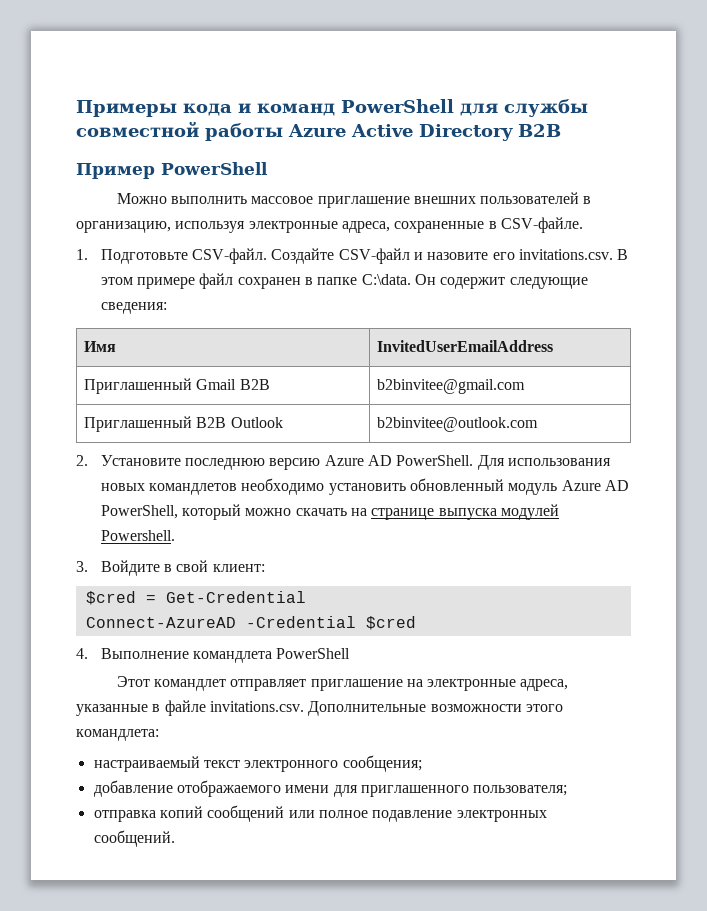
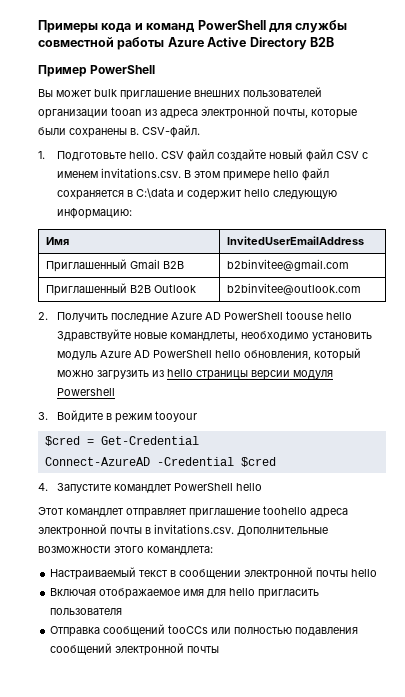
[116,192,592,208] [76,217,583,233] [76,248,629,264] [100,273,588,289] [100,302,167,314] Можно выполнить массовое приглашение внешних пользователей в организацию, используя электронные адреса, сохраненные в CSV-файле. // 1. Подготовьте CSV-файл. Создайте CSV-файл и назовите его invitations.csv. В этом примере файл сохранен в папке C:\data. Он содержит следующие сведения: -> [38,87,322,100] [38,106,357,119] [38,125,200,138] [38,149,368,162] [56,168,329,181] [56,188,337,200] [56,208,132,219] Вы может bulk приглашение внешних пользователей организации tooan из адреса электронной почты, которые были сохранены в. CSV-файл. // 1. Подготовьте hello. CSV файл создайте новый файл CSV с именем invitations.csv. В этом примере hello файл сохраняется в C:\data и содержит hello следующую информацию:
[100,455,611,470] [100,483,238,495] Установите последнюю версию Azure AD PowerShell. Для использования новых командлетов -> [56,311,352,322] [56,329,238,342] Получить последние Azure AD PowerShell toouse hello Здравствуйте новые командлеты,
[409,478,504,491] обновленный -> (372, 336) none
[100,504,559,520] [100,530,175,541] PowerShell, который можно скачать на странице выпуска модулей Powershell. -> [152,348,361,361] [56,369,333,380] [56,388,115,396] PowerShell hello обновления, который можно загрузить из hello страницы версии модуля Powershell
[176,560,265,572] свой клиент: -> [114,411,197,423] режим tooyour
[100,648,351,663] Выполнение командлета PowerShell -> [56,483,262,493] Запустите командлет PowerShell hello
[406,679,569,691] [76,700,206,716] на электронные адреса, указанные в файле -> [263,506,348,518] [38,524,151,537] toohello адреса электронной почты в
[93,755,422,772] [93,780,568,797] [93,805,547,822] [93,830,175,847] настраиваемый текст электронного сообщения; // добавление отображаемого имени для приглашенного пользователя; // отправка копий сообщений или полное подавление электронных сообщений. -> [50,567,378,580] [50,588,320,599] [50,608,123,615] [50,624,359,637] [50,643,220,656] Настраиваемый текст в сообщении электронной почты hello // Включая отображаемое имя для hello пригласить пользователя // Отправка сообщений tooCCs или полностью подавления сообщений электронной почты

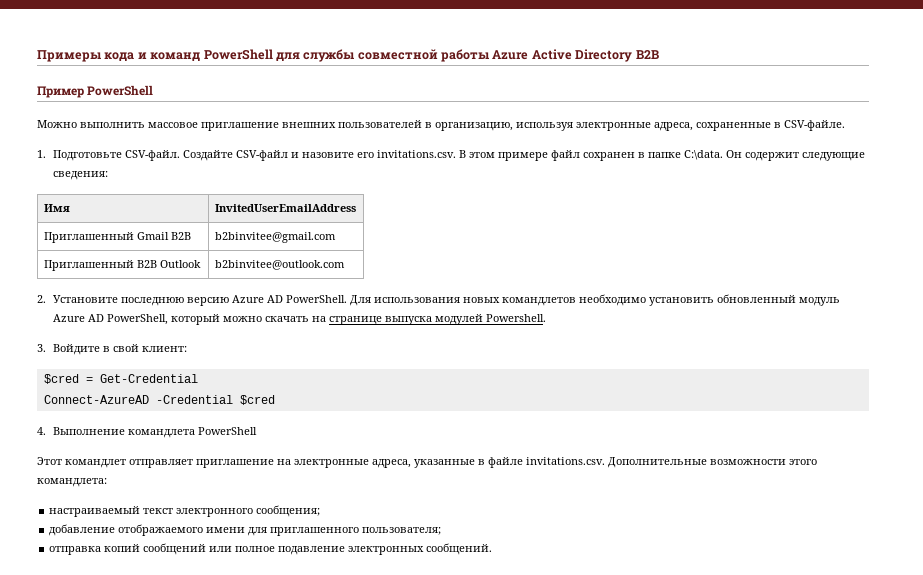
[38,87,322,100] [38,106,357,119] [38,125,200,138] [38,149,368,162] [56,168,329,181] [56,188,337,200] [56,208,132,219] Вы может bulk приглашение внешних пользователей организации tooan из адреса электронной почты, которые были сохранены в. CSV-файл. // 1. Подготовьте hello. CSV файл создайте новый файл CSV с именем invitations.csv. В этом примере hello файл сохраняется в C:\data и содержит hello следующую информацию: -> [37,120,845,131] [37,150,865,161] [52,171,108,180] Можно выполнить массовое приглашение внешних пользователей в организацию, используя электронные адреса, сохраненные в CSV-файле. // 1. Подготовьте CSV-файл. Создайте CSV-файл и назовите его invitations.csv. В этом примере файл сохранен в папке C:\data. Он содержит следующие сведения:
[56,311,352,322] [56,329,238,342] Получить последние Azure AD PowerShell toouse hello Здравствуйте новые командлеты, -> [52,295,576,306] Установите последнюю версию Azure AD PowerShell. Для использования новых командлетов
(372, 336) none -> [716,294,796,303] обновленный
[152,348,361,361] [56,369,333,380] [56,388,115,396] PowerShell hello обновления, который можно загрузить из hello страницы версии модуля Powershell -> [106,314,546,325] PowerShell, который можно скачать на странице выпуска модулей Powershell.
[114,411,197,423] режим tooyour -> [112,344,187,352] свой клиент:
[56,483,262,493] Запустите командлет PowerShell hello -> [52,427,257,438] Выполнение командлета PowerShell
[263,506,348,518] [38,524,151,537] toohello адреса электронной почты в -> [277,457,523,468] на электронные адреса, указанные в файле
[50,567,378,580] [50,588,320,599] [50,608,123,615] [50,624,359,637] [50,643,220,656] Настраиваемый текст в сообщении электронной почты hello // Включая отображаемое имя для hello пригласить пользователя // Отправка сообщений tooCCs или полностью подавления сообщений электронной почты -> [49,505,321,517] [49,524,442,536] [49,543,493,555] настраиваемый текст электронного сообщения; // добавление отображаемого имени для приглашенного пользователя; // отправка копий сообщений или полное подавление электронных сообщений.

